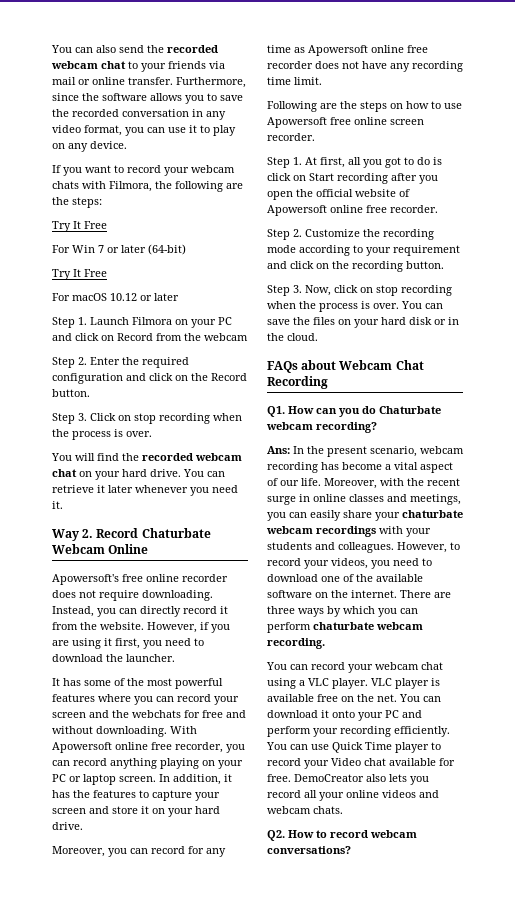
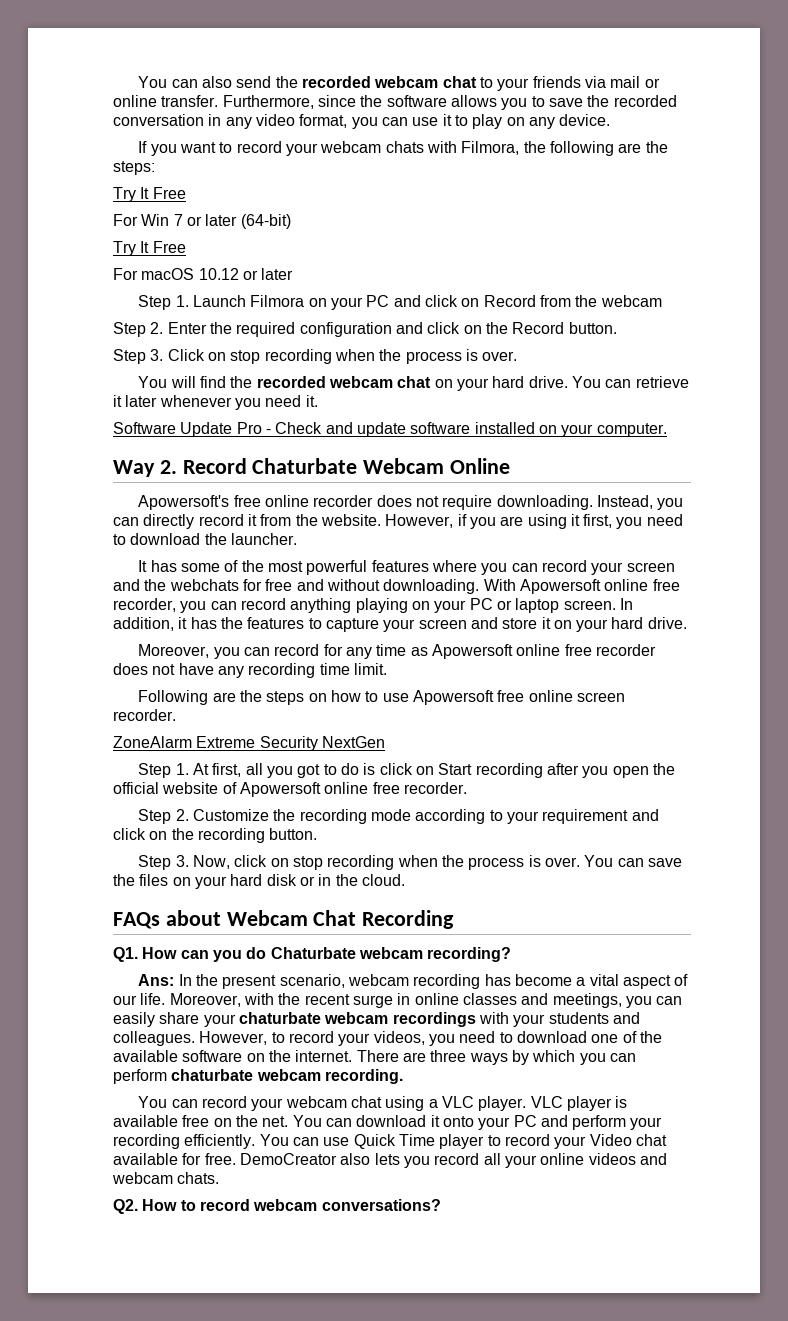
(63, 505) none -> [113,422,667,437] // Software Update Pro - Check and update software installed on your computer.
(315, 137) none -> [113,736,385,751] // ZoneAlarm Extreme Security NextGen

